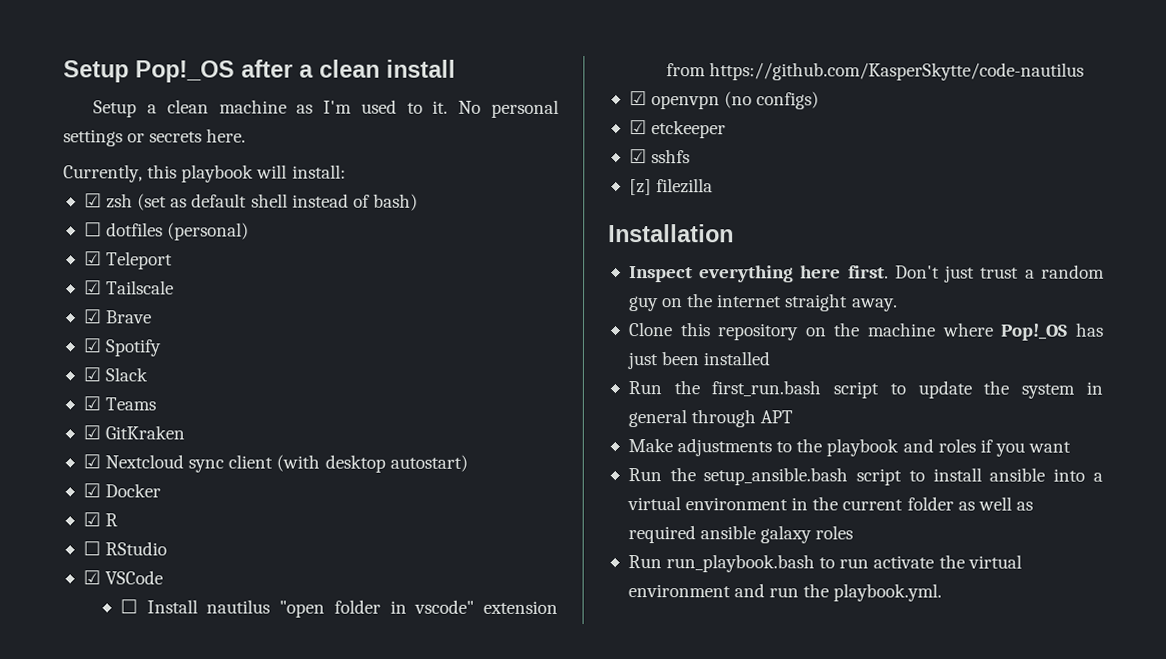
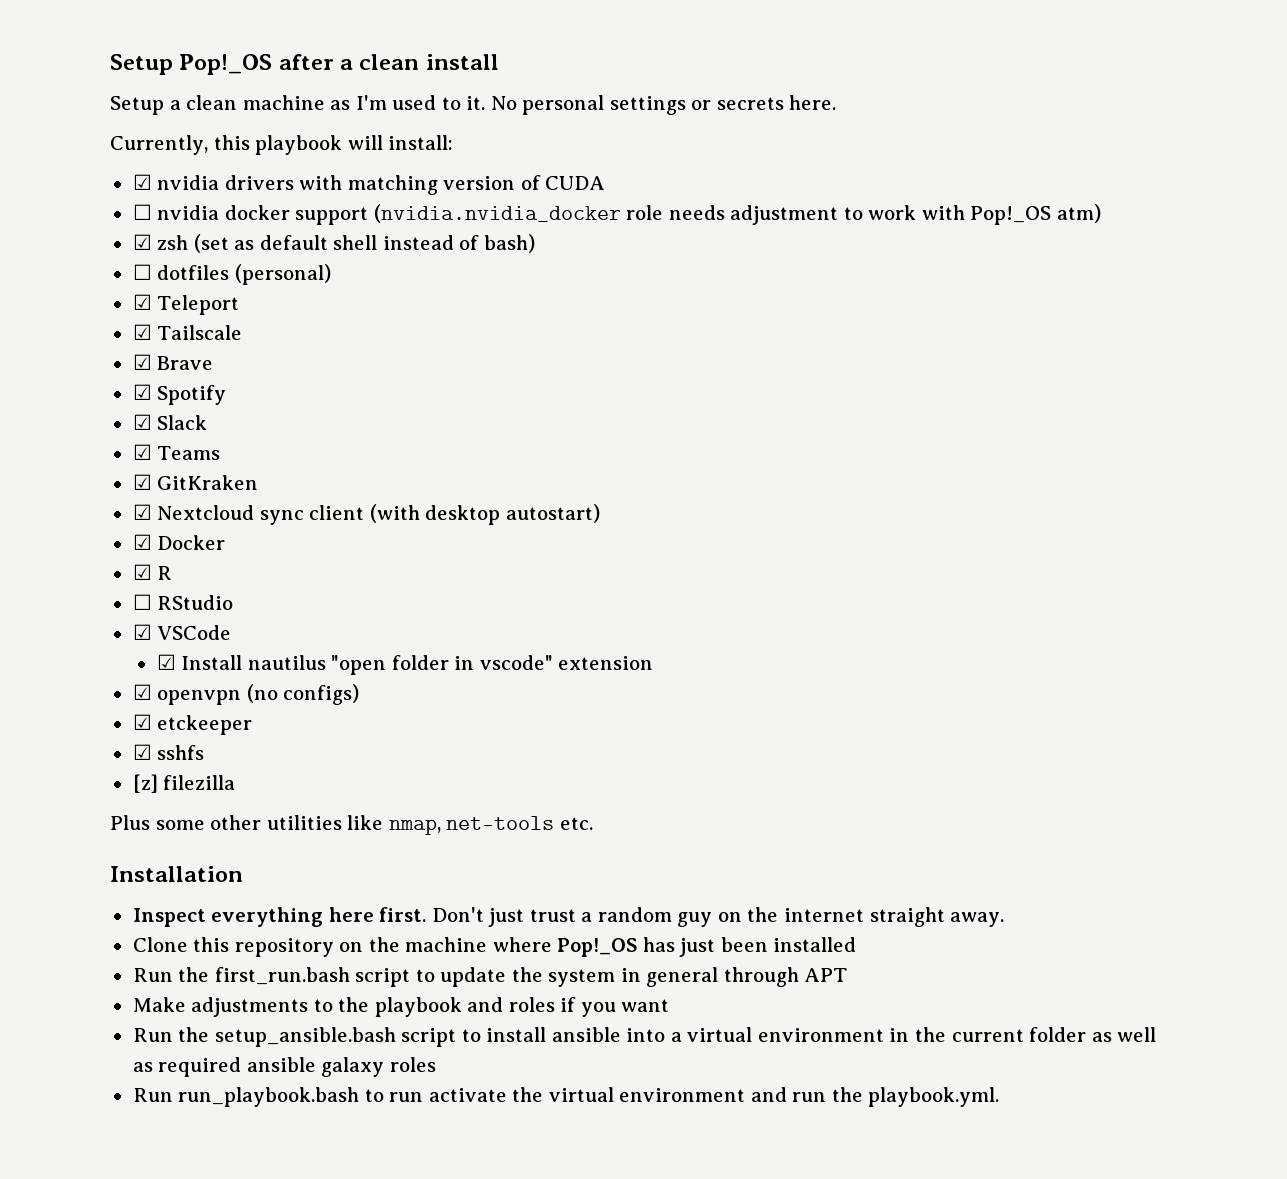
(346, 171) none -> [132,174,606,195] [132,204,1101,225] // ☑ nvidia drivers with matching version of CUDA // ☐ nvidia docker support (nvidia.nvidia_docker role needs adjustment to work with Pop!_OS atm)
[120,599,139,614] ☐ -> [156,654,176,670] ☑
[666,62,1085,81] from https://github.com/KasperSkytte/code-nautilus -> (654, 663) none
(714, 186) none -> [110,815,593,835] // Plus some other utilities like nmap, net-tools etc.

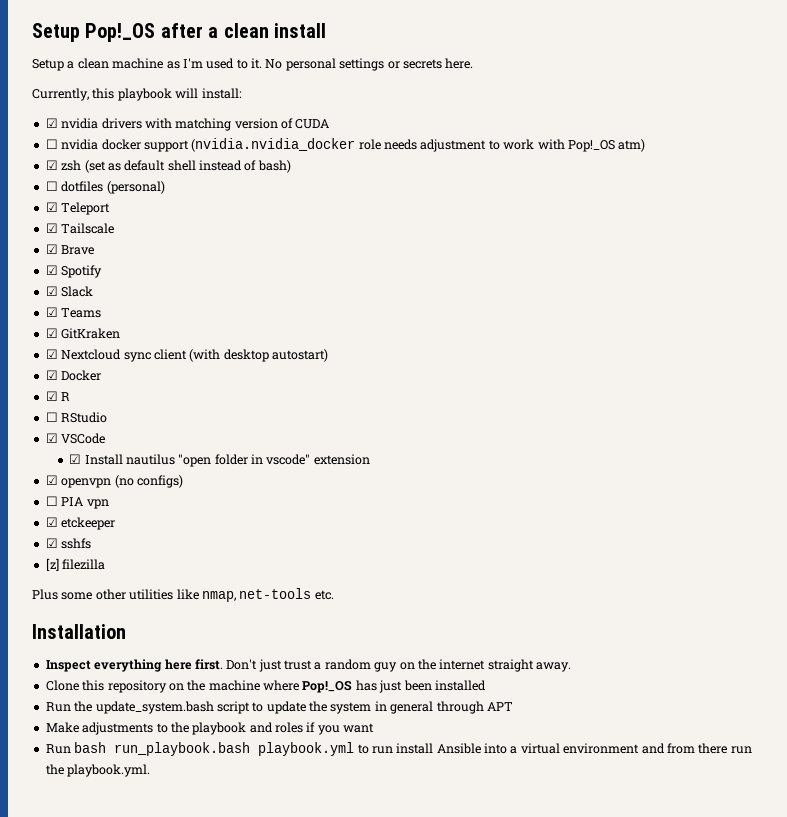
(360, 694) none -> [45,496,109,509] // ☐ PIA vpn
[214,967,350,985] first_run.bash -> [95,701,214,714] update_system.bash
[178,1027,1157,1047] [132,1057,436,1077] [132,1087,787,1107] the setup_ansible.bash script to install ansible into a virtual environment in the current folder as well as required ansible galaxy roles // Run run_playbook.bash to run activate the virtual environment and -> [74,742,728,756] bash run_playbook.bash playbook.yml to run install Ansible into a virtual environment and from there

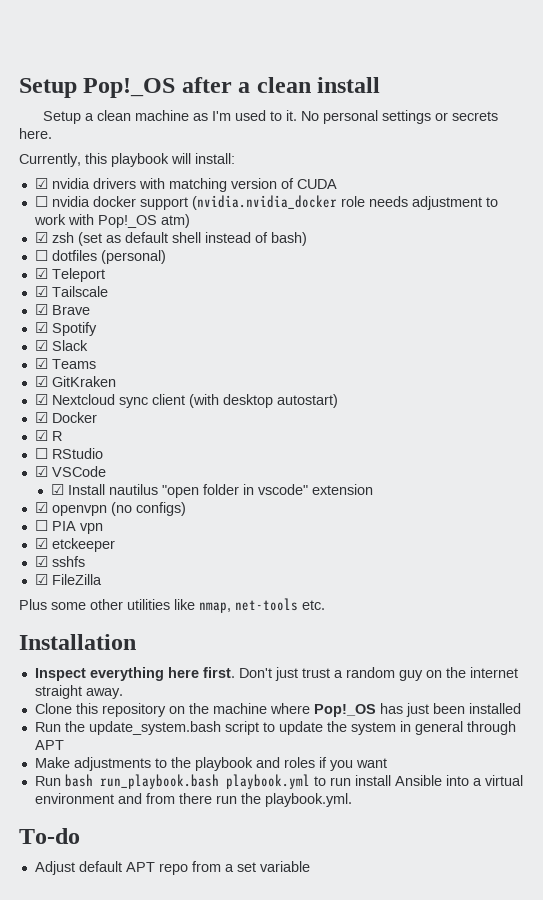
[45,558,106,571] [z] filezilla -> [34,574,102,585] ☑ FileZilla
(151, 770) none -> [19,828,80,844] [34,861,310,875] // To-do // Adjust default APT repo from a set variable

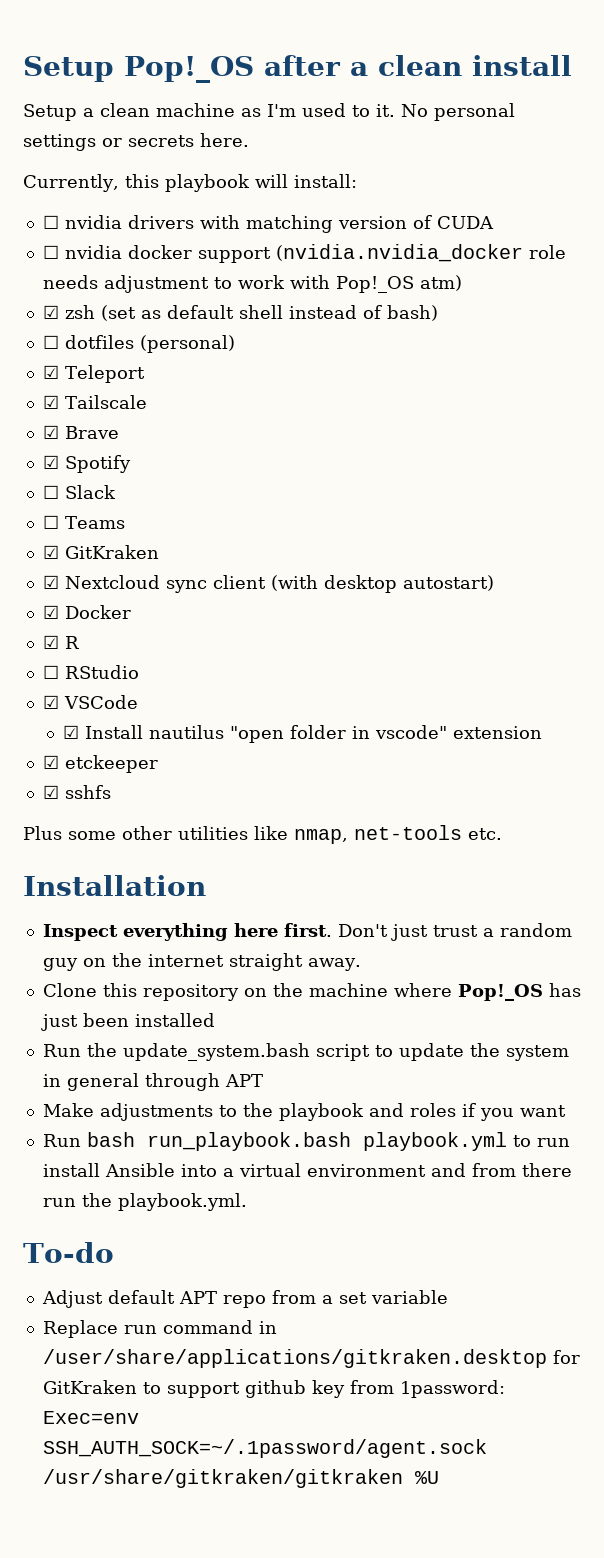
[34,178,48,189] ☑ -> [42,215,59,229] ☐
[34,340,48,351] ☑ -> [42,485,59,499] ☐
[34,358,48,369] ☑ -> [42,515,59,529] ☐
[34,502,186,516] [34,520,103,534] // ☑ openvpn (no configs) // ☐ PIA vpn -> (543, 732) none
[34,574,102,585] // ☑ FileZilla -> (111, 792) none
(310, 866) none -> [42,1320,277,1338] [42,1349,580,1368] [42,1380,505,1398] [42,1411,139,1424] [42,1439,487,1458] [42,1469,439,1488] // Replace run command in /user/share/applications/gitkraken.desktop for GitKraken to support github key from 1password: Exec=env SSH_AUTH_SOCK=~/.1password/agent.sock /usr/share/gitkraken/gitkraken %U

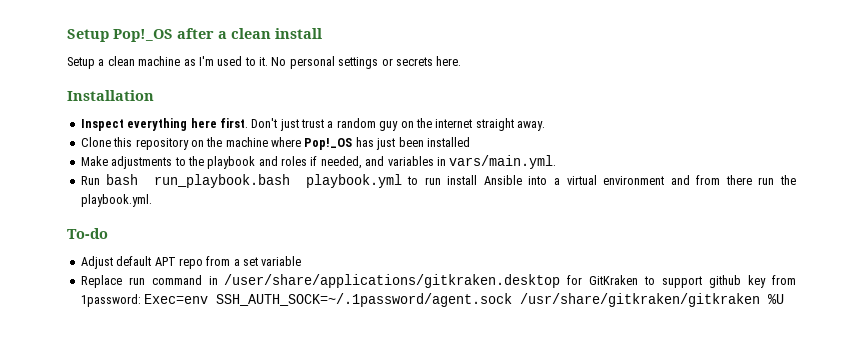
[23,174,357,192] [42,215,494,233] [42,244,566,263] [42,275,462,293] [42,305,438,321] [42,335,235,353] [42,365,145,383] [42,395,147,409] [42,425,119,439] [42,455,131,473] [42,485,116,499] [42,515,125,529] [42,545,159,559] [42,575,494,593] [42,605,131,619] [42,635,79,649] [42,665,139,679] [42,695,138,709] [63,725,543,743] [42,755,158,773] [42,785,111,799] [23,825,502,844] // Currently, this playbook will install: // ☐ nvidia drivers with matching version of CUDA // ☐ nvidia docker support (nvidia.nvidia_docker role needs adjustment to work with Pop!_OS atm) // ☑ zsh (set as default shell instead of bash) // ☐ dotfiles (personal) // ☑ Teleport // ☑ Tailscale // ☑ Brave // ☑ Spotify // ☐ Slack // ☐ Teams // ☑ GitKraken // ☑ Nextcloud sync client (with desktop autostart) // ☑ Docker // ☑ R // ☐ RStudio // ☑ VSCode // ☑ Install nautilus "open folder in vscode" extension // ☑ etckeeper // ☑ sshfs // Plus some other utilities like nmap, net-tools etc. -> (462, 61) none
[42,1043,569,1061] [42,1073,263,1091] // Run the update_system.bash script to update the system in general through APT -> (470, 142) none
[479,1105,566,1121] you want -> [320,155,557,169] needed, and variables in vars/main.yml.

